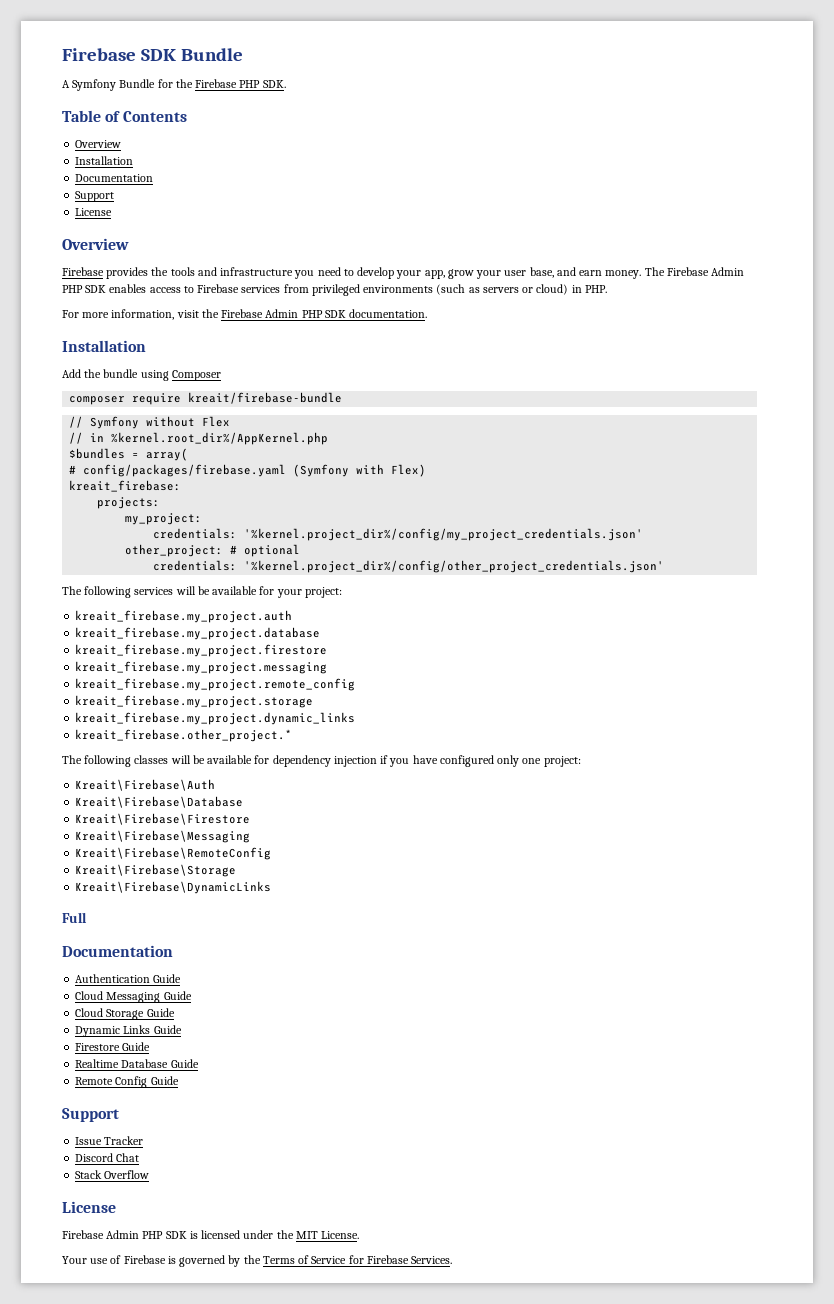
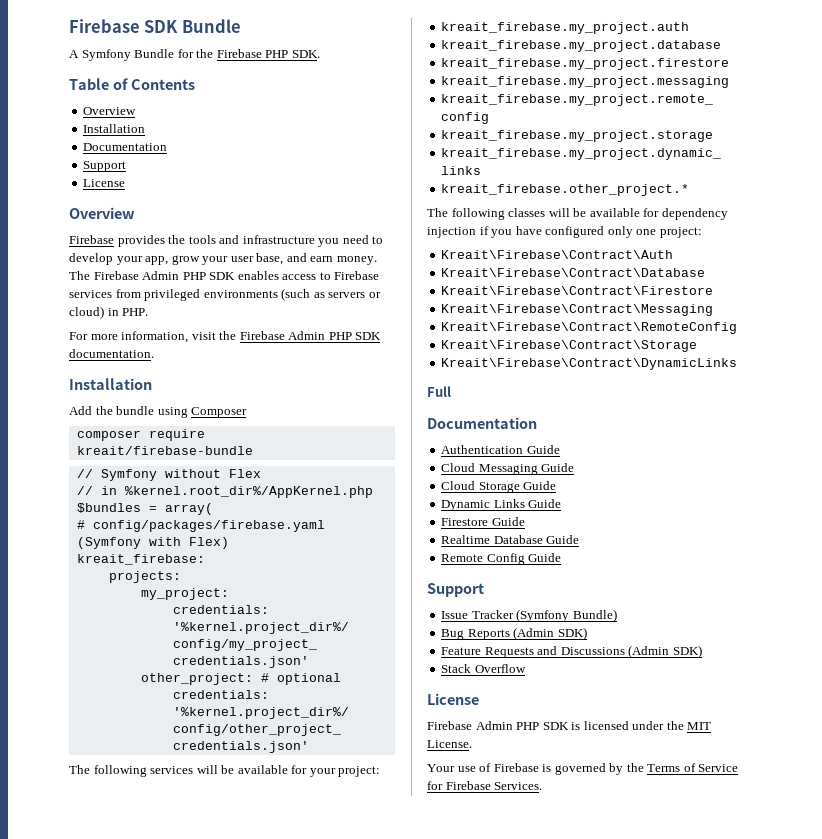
[75,779,216,791] [75,796,244,808] [75,813,251,825] [75,830,251,843] [75,847,272,860] [75,864,237,877] [75,881,272,894] Kreait\Firebase\Auth // Kreait\Firebase\Database // Kreait\Firebase\Firestore // Kreait\Firebase\Messaging // Kreait\Firebase\RemoteConfig // Kreait\Firebase\Storage // Kreait\Firebase\DynamicLinks -> [441,250,674,259] [441,268,706,277] [441,286,714,295] [441,304,714,316] [441,322,738,334] [441,340,698,352] [441,358,738,370] Kreait\Firebase\Contract\Auth // Kreait\Firebase\Contract\Database // Kreait\Firebase\Contract\Firestore // Kreait\Firebase\Contract\Messaging // Kreait\Firebase\Contract\RemoteConfig // Kreait\Firebase\Contract\Storage // Kreait\Firebase\Contract\DynamicLinks
[75,1153,140,1162] // Discord Chat -> [516,609,617,622] [441,627,587,640] [441,645,702,658] (Symfony Bundle) // Bug Reports (Admin SDK) // Feature Requests and Discussions (Admin SDK)

